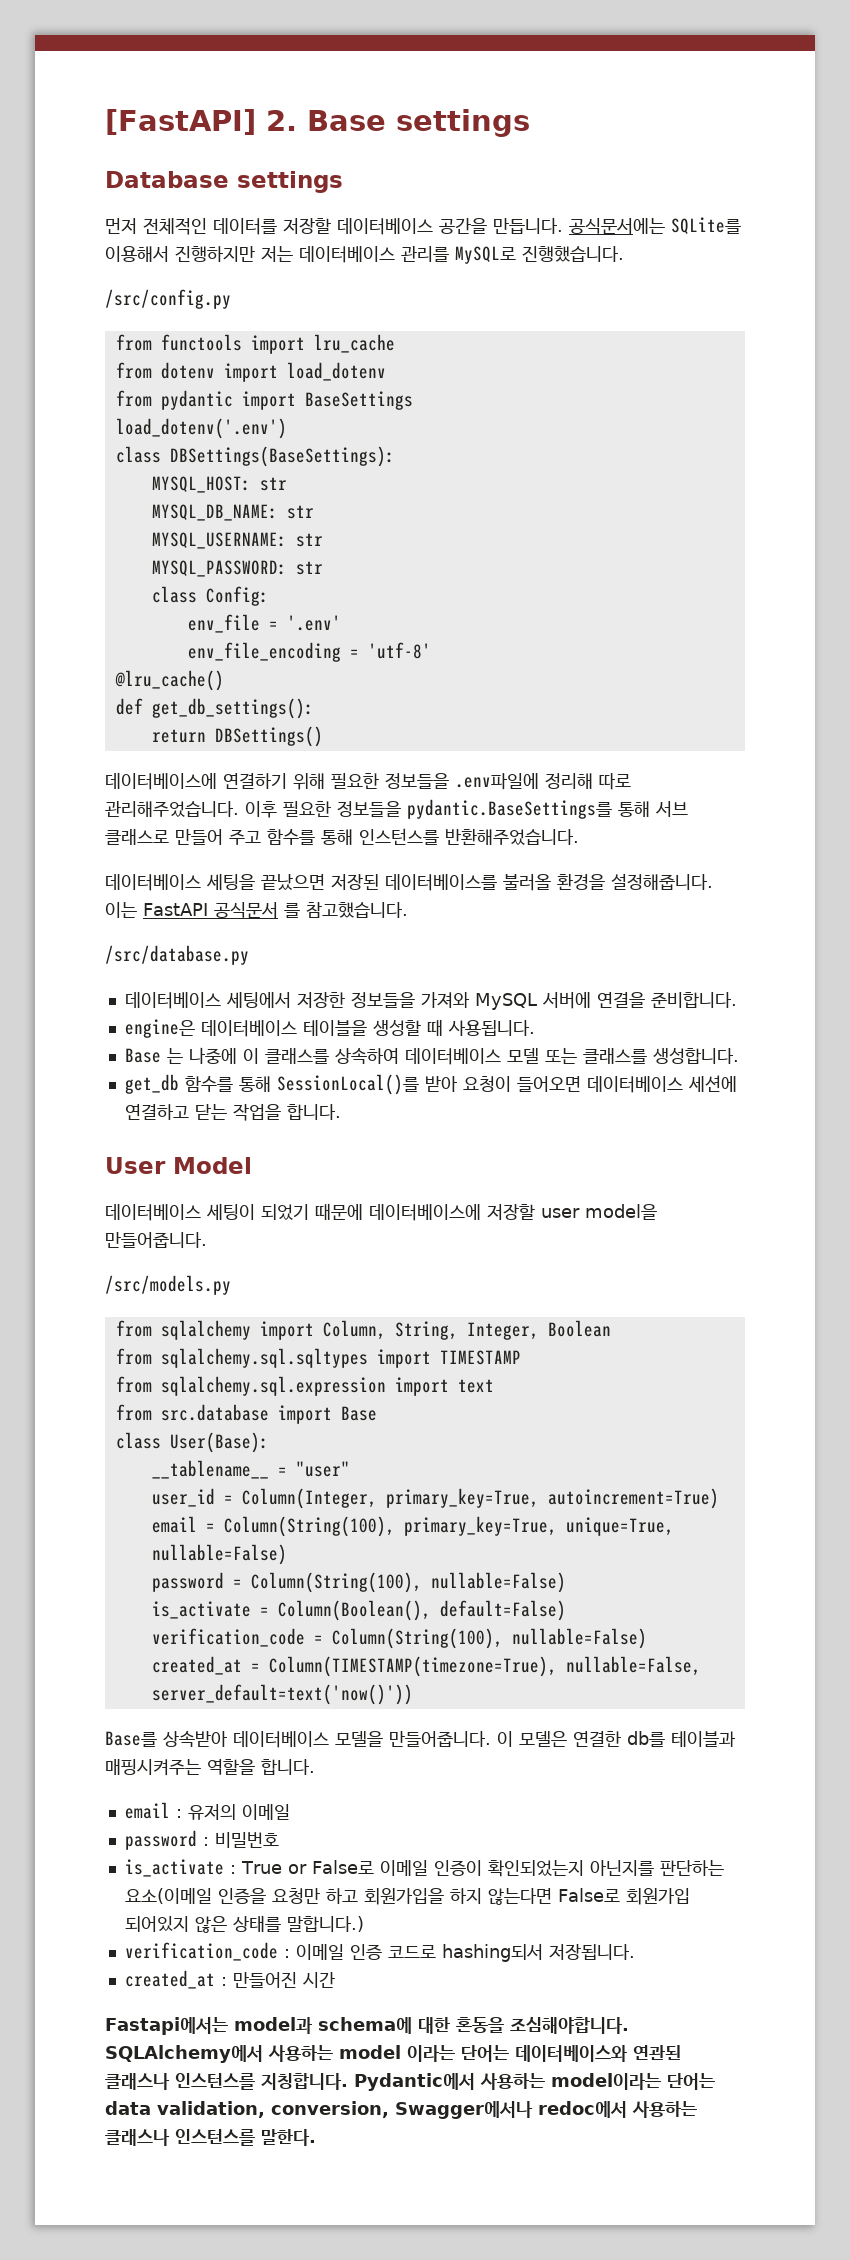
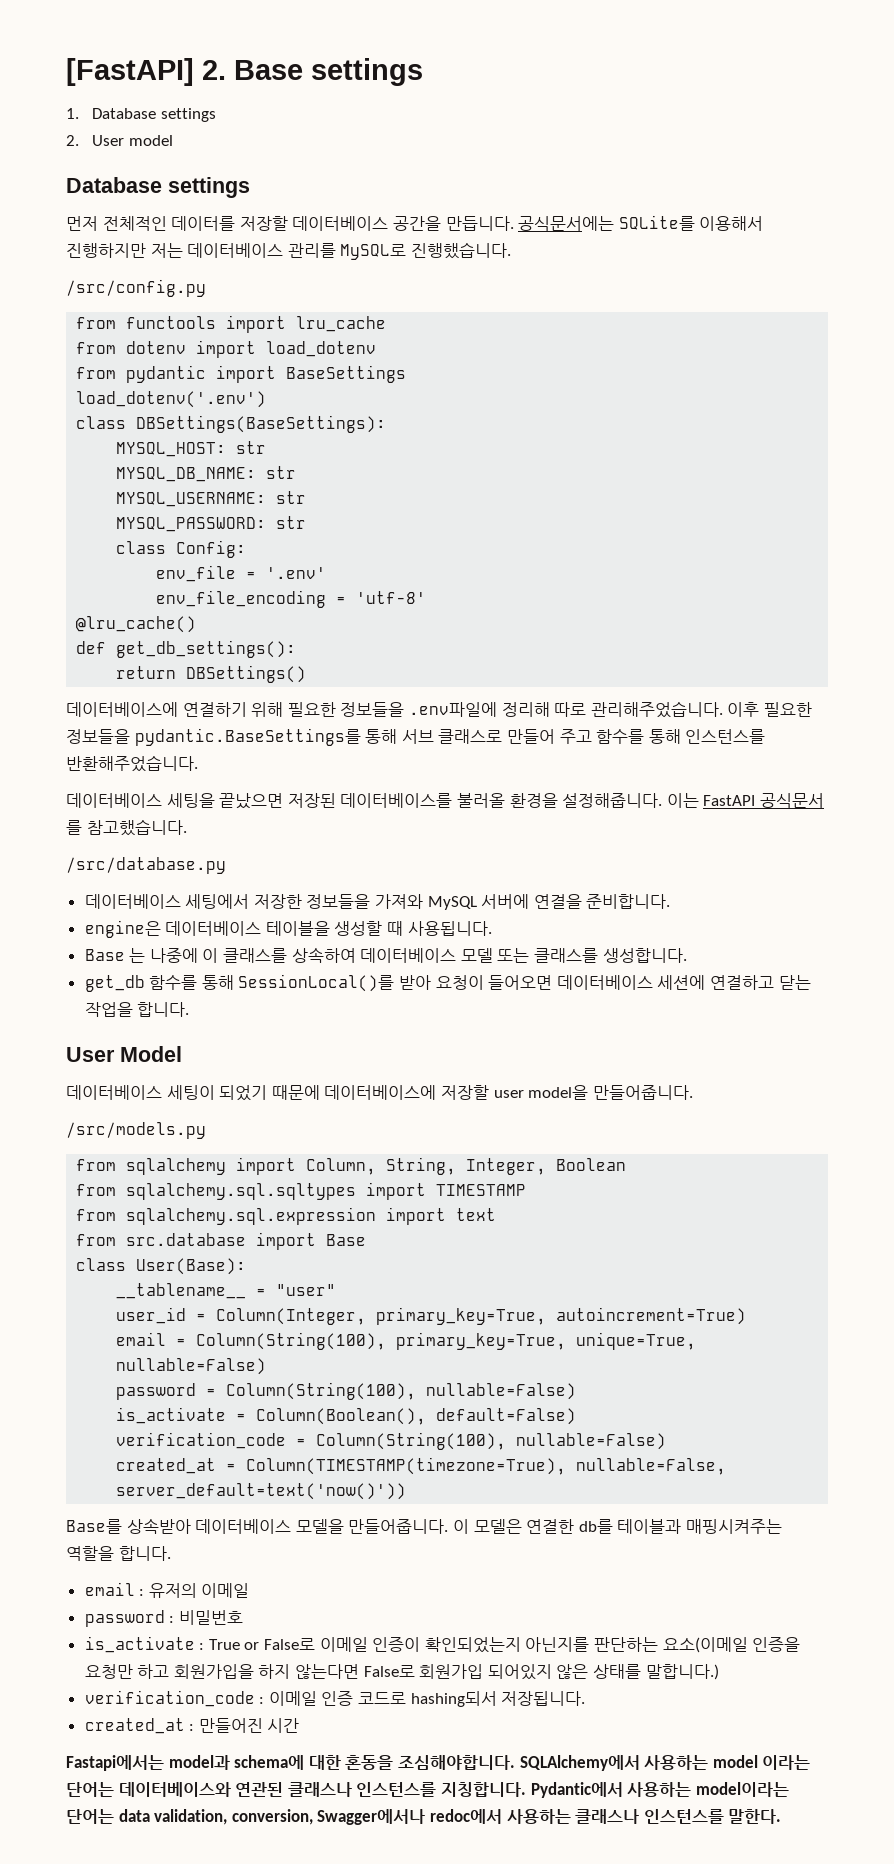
(530, 123) none -> [66,108,216,122] [66,135,173,146] // 1. Database settings // 2. User model

